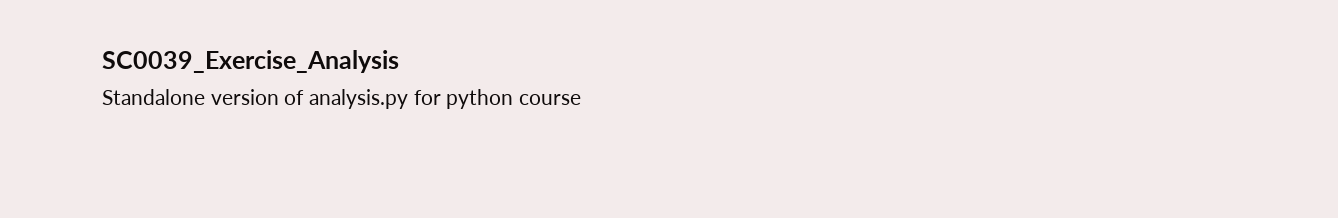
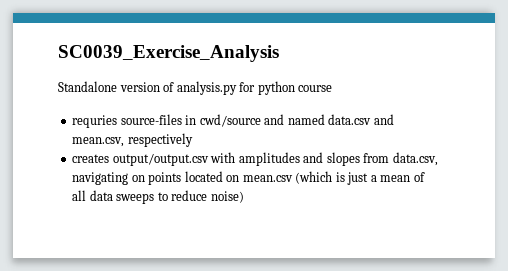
(582, 99) none -> [72,114,394,128] [72,133,193,147] [72,152,438,166] [72,171,425,185] [72,190,244,204] // requries source-files in cwd/source and named data.csv and mean.csv, respectively // creates output/output.csv with amplitudes and slopes from data.csv, navigating on points located on mean.csv (which is just a mean of all data sweeps to reduce noise)

